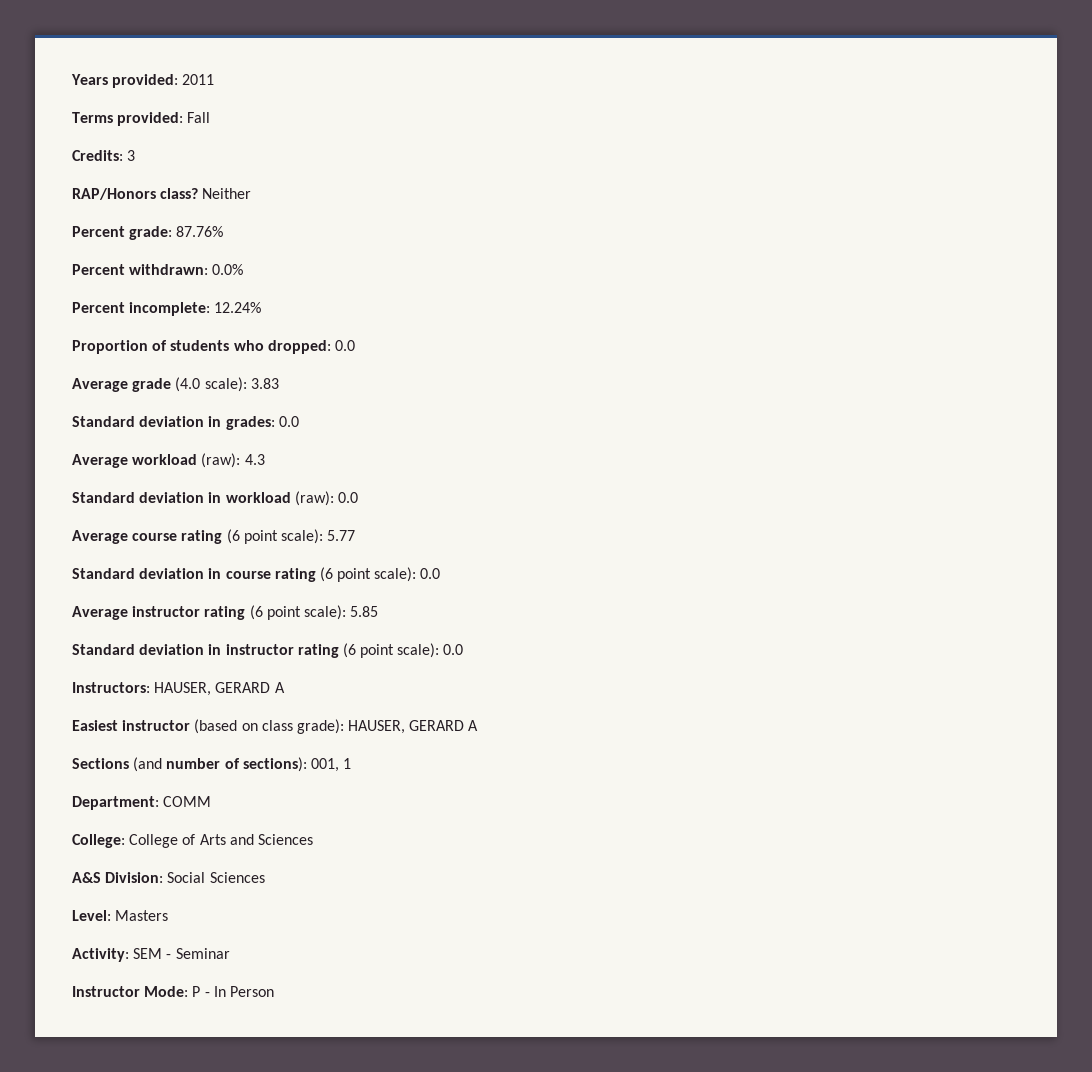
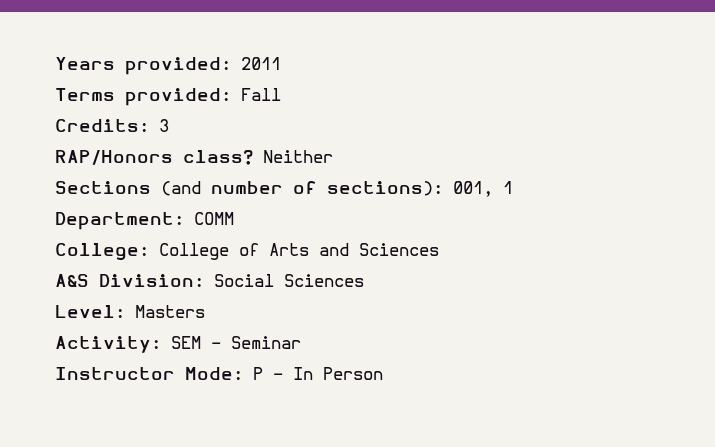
[72,226,224,240] [72,264,244,275] [72,302,262,316] [72,340,355,354] [72,377,279,392] [72,416,299,430] [72,453,265,468] [72,491,358,506] [72,529,356,544] [72,567,441,582] [72,605,379,620] [72,643,464,658] [72,682,285,696] [72,719,479,734] // Percent grade: 87.76% // Percent withdrawn: 0.0% // Percent incomplete: 12.24% // Proportion of students who dropped: 0.0 // Average grade (4.0 scale): 3.83 // Standard deviation in grades: 0.0 // Average workload (raw): 4.3 // Standard deviation in workload (raw): 0.0 // Average course rating (6 point scale): 5.77 // Standard deviation in course rating (6 point scale): 0.0 // Average instructor rating (6 point scale): 5.85 // Standard deviation in instructor rating (6 point scale): 0.0 // Instructors: HAUSER, GERARD A // Easiest instructor (based on class grade): HAUSER, GERARD A -> (333, 156) none

